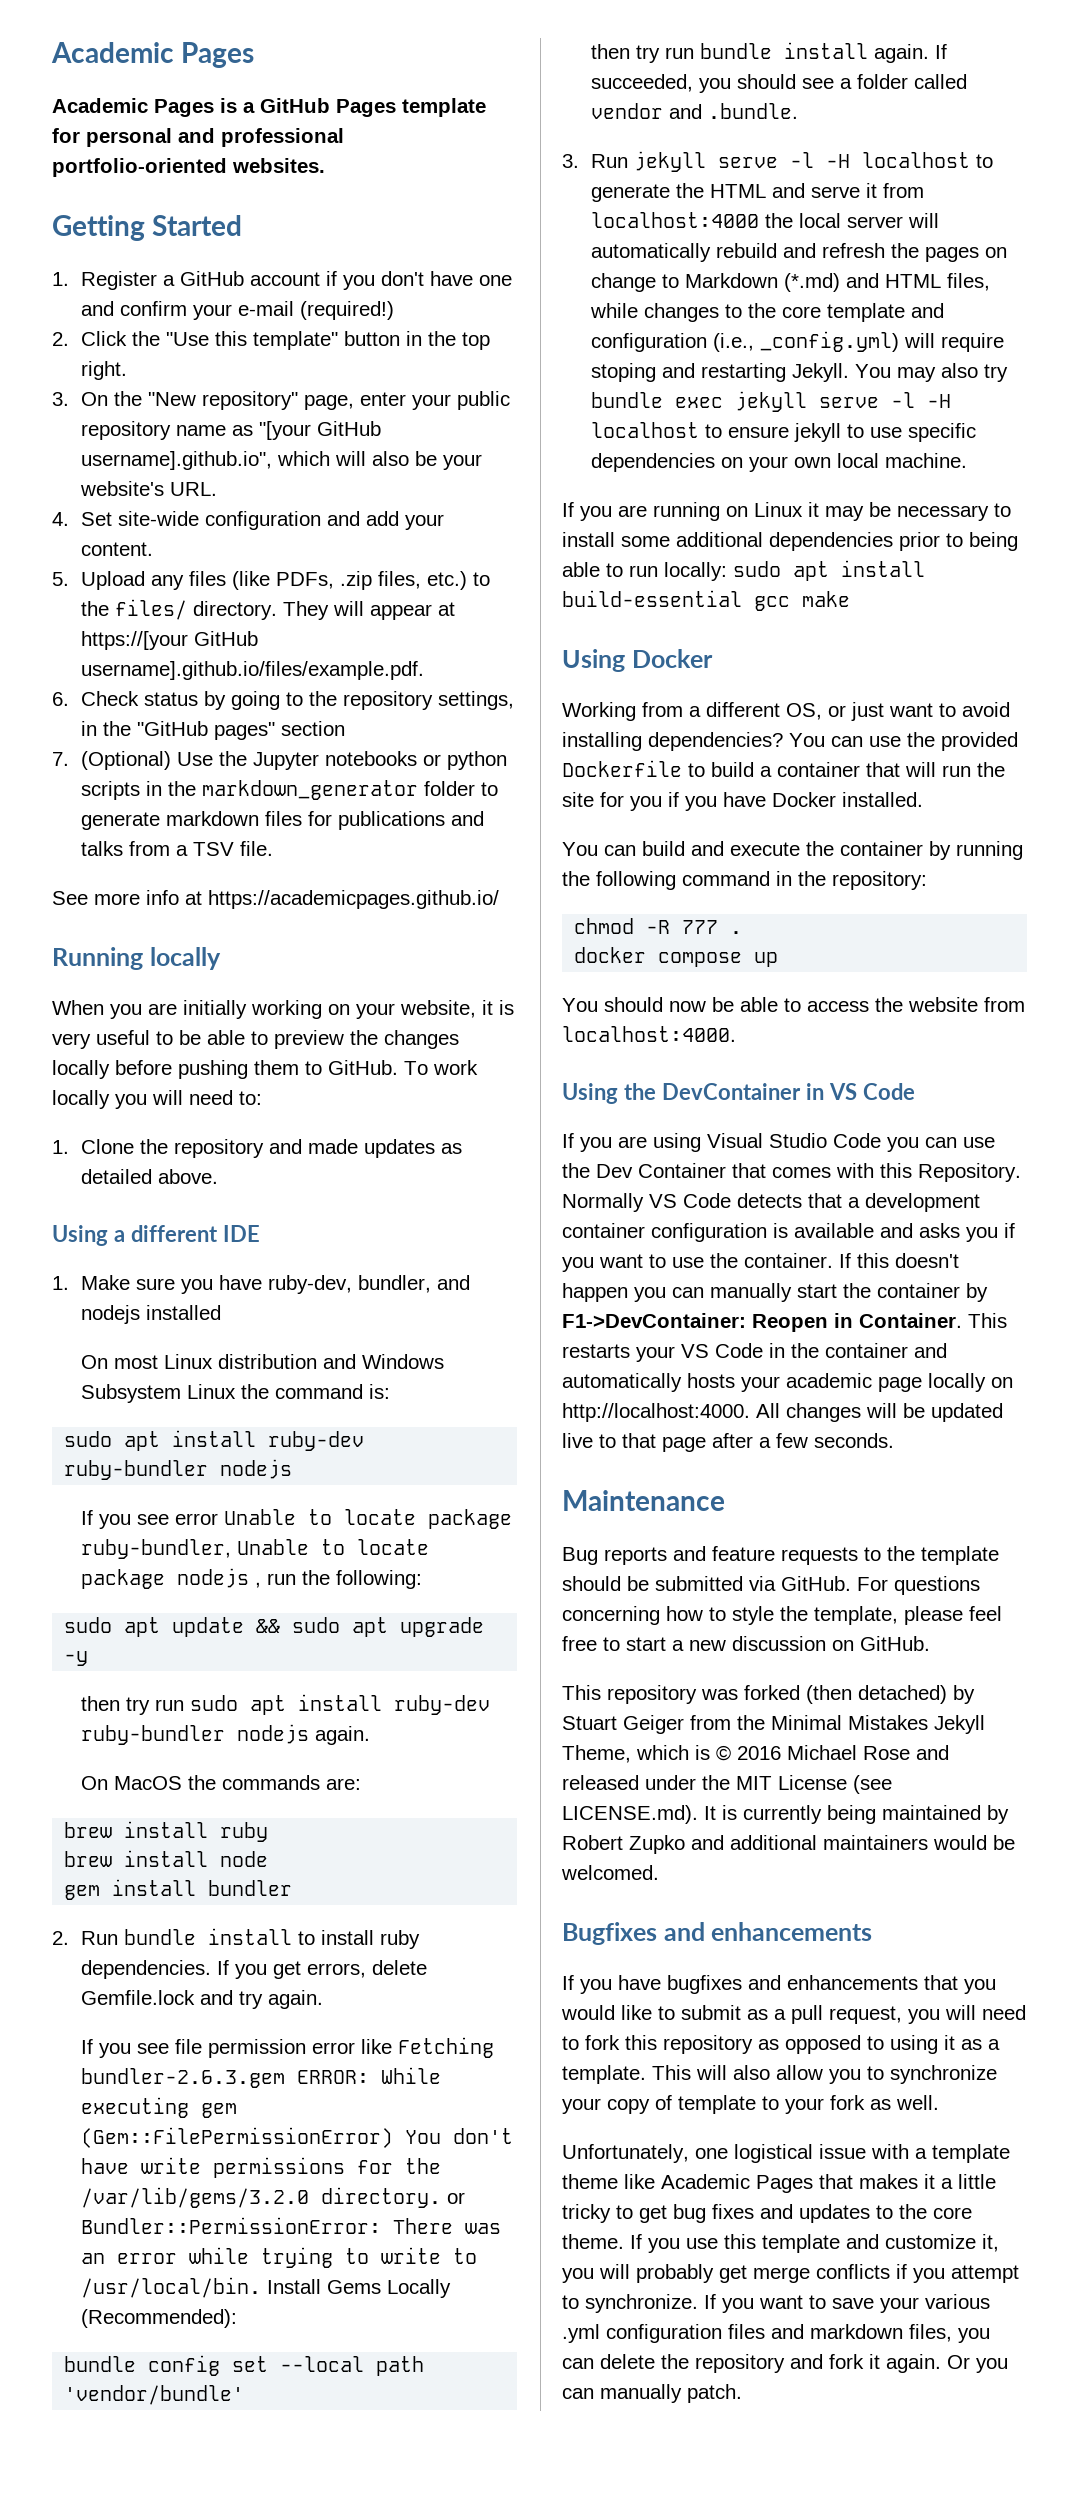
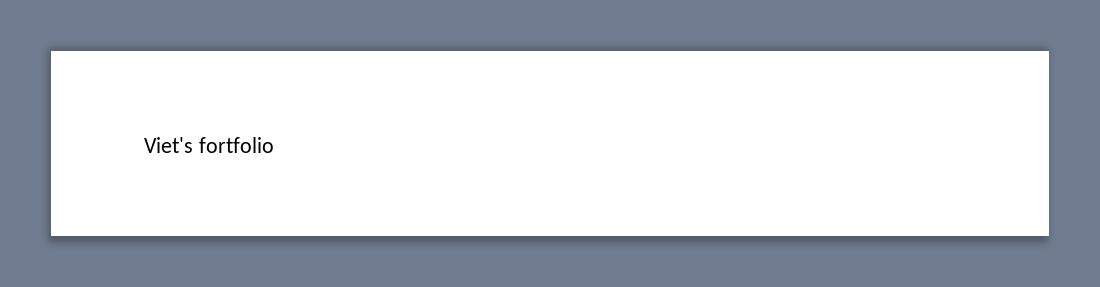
[51,42,255,68] [52,98,486,117] [52,128,344,147] [52,158,325,177] [52,215,243,241] [52,271,512,290] [80,301,394,320] [52,331,490,350] [80,361,127,380] [52,391,510,410] [80,421,381,440] [80,451,482,470] [79,481,217,496] [52,511,444,530] [80,542,153,556] [52,571,490,590] [80,599,455,620] [80,631,258,650] [80,661,424,680] [52,691,514,710] [80,721,345,740] [52,751,507,770] [80,780,498,800] [80,811,484,830] [80,841,273,856] [52,890,499,909] [52,947,221,970] [52,1000,514,1019] [52,1030,459,1049] [52,1060,478,1079] [52,1090,262,1109] [52,1139,462,1158] [80,1169,218,1184] [52,1225,260,1246] [52,1275,470,1294] [80,1305,221,1324] [80,1354,444,1369] [80,1384,390,1403] [64,1430,365,1451] [64,1459,293,1480] [80,1509,512,1529] [80,1539,429,1559] [80,1568,422,1589] [64,1617,485,1637] [64,1651,89,1666] [80,1694,490,1715] [80,1724,370,1745] [80,1775,361,1790] [64,1821,269,1842] [64,1850,269,1867] [64,1879,293,1900] [52,1928,420,1949] [80,1960,427,1979] [80,1990,323,2009] [80,2037,494,2058] [80,2067,441,2088] [80,2097,237,2118] [80,2127,513,2148] [80,2157,441,2178] [80,2187,465,2208] [80,2217,501,2234] [80,2247,477,2268] [80,2277,451,2298] [80,2309,237,2328] [64,2355,425,2376] [64,2385,245,2405] [590,42,947,63] [590,74,967,93] [590,103,798,119] [562,151,993,172] [590,183,924,202] [590,212,939,228] [590,243,1007,262] [590,273,990,292] [589,303,944,322] [590,331,1004,352] [590,363,1008,382] [590,391,951,412] [590,422,976,442] [590,453,967,472] [562,502,1011,521] [562,532,1018,551] [562,560,925,581] [562,590,850,611] [562,649,713,672] [562,702,1010,721] [562,732,1018,751] [562,760,1005,777] [562,792,923,811] [562,841,1023,860] [562,871,927,890] [574,918,743,934] [574,947,779,967] [562,997,1025,1012] [562,1026,736,1042] [562,1083,915,1104] [562,1133,995,1152] [562,1163,1021,1182] [562,1193,980,1212] [562,1223,1015,1242] [562,1253,959,1272] [562,1283,988,1302] [562,1313,1007,1332] [562,1343,947,1362] [562,1373,1013,1392] [562,1403,1003,1422] [562,1433,894,1452] [562,1490,725,1511] [562,1546,999,1565] [562,1576,980,1595] [562,1606,1002,1625] [562,1636,930,1651] [562,1685,975,1704] [562,1715,985,1734] [562,1745,949,1763] [562,1775,892,1794] [562,1805,1009,1824] [562,1835,1015,1854] [561,1865,659,1880] [562,1922,873,1945] [562,1975,996,1994] [561,2005,1026,2024] [562,2035,1000,2054] [562,2065,997,2084] [562,2095,939,2114] [562,2144,1010,2163] [562,2174,996,2193] [562,2204,972,2223] [562,2234,999,2253] [562,2264,1019,2283] [562,2294,990,2313] [562,2324,990,2343] [562,2354,1008,2373] [562,2384,742,2403] Academic Pages // Academic Pages is a GitHub Pages template for personal and professional portfolio-oriented websites. // Getting Started // 1. Register a GitHub account if you don't have one and confirm your e-mail (required!) // 2. Click the "Use this template" button in the top right. // 3. On the "New repository" page, enter your public repository name as "[your GitHub username].github.io", which will also be your website's URL. // 4. Set site-wide configuration and add your content. // 5. Upload any files (like PDFs, .zip files, etc.) to the files/ directory. They will appear at https://[your GitHub username].github.io/files/example.pdf. // 6. Check status by going to the repository settings, in the "GitHub pages" section // 7. (Optional) Use the Jupyter notebooks or python scripts in the markdown_generator folder to generate markdown files for publications and talks from a TSV file. // See more info at https://academicpages.github.io/ // Running locally // When you are initially working on your website, it is very useful to be able to preview the changes locally before pushing them to GitHub. To work locally you will need to: // 1. Clone the repository and made updates as detailed above. // Using a different IDE // 1. Make sure you have ruby-dev, bundler, and nodejs installed // On most Linux distribution and Windows Subsystem Linux the command is: // sudo apt install ruby-dev ruby-bundler nodejs // If you see error Unable to locate package ruby-bundler, Unable to locate package nodejs , run the following: // sudo apt update && sudo apt upgrade -y // then try run sudo apt install ruby-dev ruby-bundler nodejs again. // On MacOS the commands are: // brew install ruby // brew install node // gem install bundler // 2. Run bundle install to install ruby dependencies. If you get errors, delete Gemfile.lock and try again. // If you see file permission error like Fetching bundler-2.6.3.gem ERROR: While executing gem (Gem::FilePermissionError) You don't have write permissions for the /var/lib/gems/3.2.0 directory. or Bundler::PermissionError: There was an error while trying to write to /usr/local/bin. Install Gems Locally (Recommended): // bundle config set --local path 'vendor/bundle' // then try run bundle install again. If succeeded, you should see a folder called vendor and .bundle. // 3. Run jekyll serve -l -H localhost to generate the HTML and serve it from localhost:4000 the local server will automatically rebuild and refresh the pages on change to Markdown (*.md) and HTML files, while changes to the core template and configuration (i.e., _config.yml) will require stoping and restarting Jekyll. You may also try bundle exec jekyll serve -l -H localhost to ensure jekyll to use specific dependencies on your own local machine. // If you are running on Linux it may be necessary to install some additional dependencies prior to being able to run locally: sudo apt install build-essential gcc make // Using Docker // Working from a different OS, or just want to avoid installing dependencies? You can use the provided Dockerfile to build a container that will run the site for you if you have Docker installed. // You can build and execute the container by running the following command in the repository: // chmod -R 777 . // docker compose up // You should now be able to access the website from localhost:4000. // Using the DevContainer in VS Code // If you are using Visual Studio Code you can use the Dev Container that comes with this Repository. Normally VS Code detects that a development container configuration is available and asks you if you want to use the container. If this doesn't happen you can manually start the container by F1->DevContainer: Reopen in Container. This restarts your VS Code in the container and automatically hosts your academic page locally on http://localhost:4000. All changes will be updated live to that page after a few seconds. // Maintenance // Bug reports and feature requests to the template should be submitted via GitHub. For questions concerning how to style the template, please feel free to start a new discussion on GitHub. // This repository was forked (then detached) by Stuart Geiger from the Minimal Mistakes Jekyll Theme, which is © 2016 Michael Rose and released under the MIT License (see LICENSE.md). It is currently being maintained by Robert Zupko and additional maintainers would be welcomed. // Bugfixes and enhancements // If you have bugfixes and enhancements that you would like to submit as a pull request, you will need to fork this repository as opposed to using it as a template. This will also allow you to synchronize your copy of template to your fork as well. // Unfortunately, one logistical issue with a template theme like Academic Pages that makes it a little tricky to get bug fixes and updates to the core theme. If you use this template and customize it, you will probably get merge conflicts if you attempt to synchronize. If you want to save your various .yml configuration files and markdown files, you can delete the repository and fork it again. Or you can manually patch. -> [144,137,274,153] Viet's fortfolio

